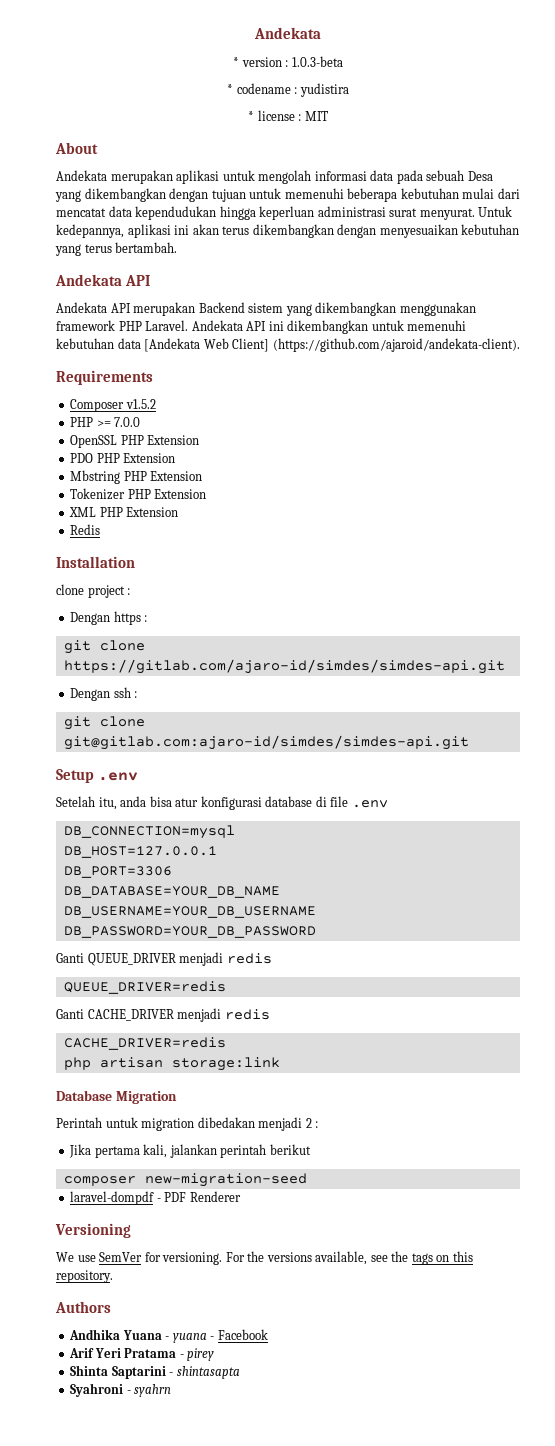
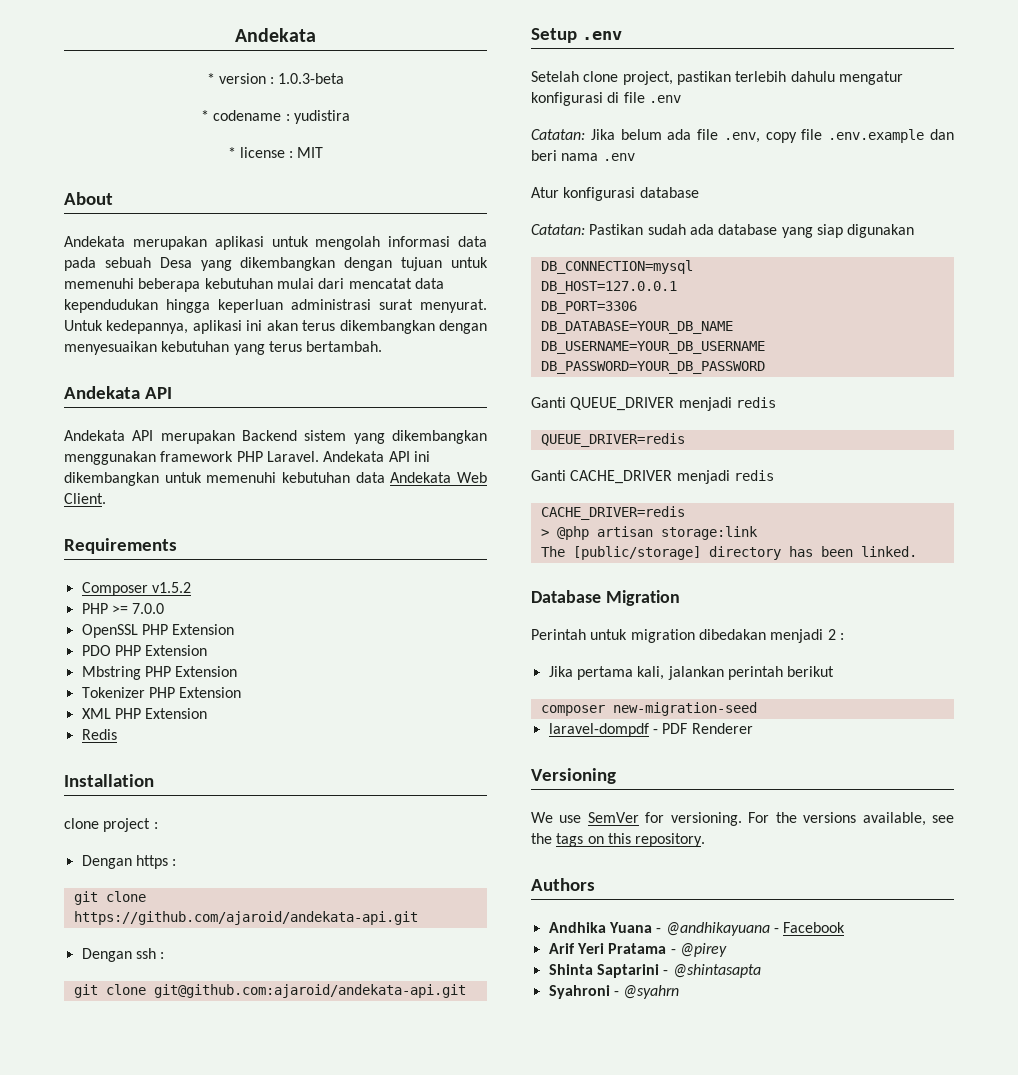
[144,338,520,352] [Andekata Web Client] (https://github.com/ajaroid/andekata-client). -> [390,472,488,483] [64,493,106,504] Andekata Web Client.
[63,659,505,674] https://gitlab.com/ajaro-id/simdes/simdes-api.git -> [73,911,418,925] https://github.com/ajaroid/andekata-api.git
[63,735,469,750] git@gitlab.com:ajaro-id/simdes/simdes-api.git -> [153,984,466,998] git@github.com:ajaroid/andekata-api.git
[98,796,388,810] itu, anda bisa atur konfigurasi database di file .env -> [583,71,903,85] [531,92,681,106] [531,129,954,143] [531,150,635,161] [531,187,699,201] [531,224,915,238] clone project, pastikan terlebih dahulu mengatur konfigurasi di file .env // Catatan: Jika belum ada file .env, copy file .env.example dan beri nama .env // Atur konfigurasi database // Catatan: Pastikan sudah ada database yang siap digunakan
[63,1057,91,1070] php -> [540,526,589,540] > @php
(280, 1064) none -> [540,546,917,560] // The [public/storage] directory has been linked.
[172,1333,207,1343] yuana -> [665,922,770,936] @andhikayuana
[187,1348,215,1361] pirey -> [679,943,727,957] @pirey
[176,1366,240,1379] shintasapta -> [672,964,761,978] @shintasapta
[134,1384,172,1397] syahrn -> [623,985,680,999] @syahrn

